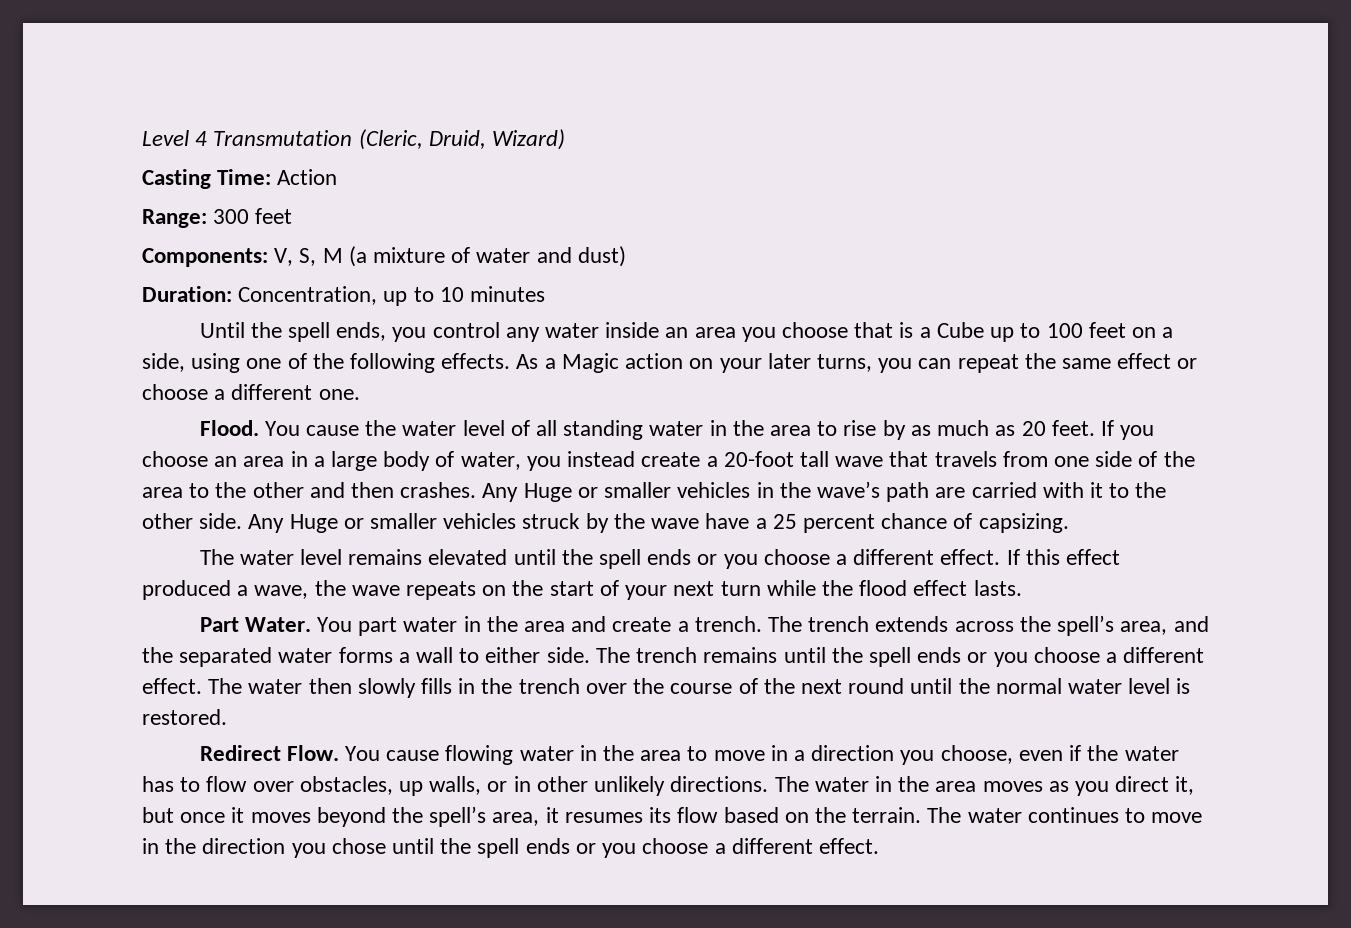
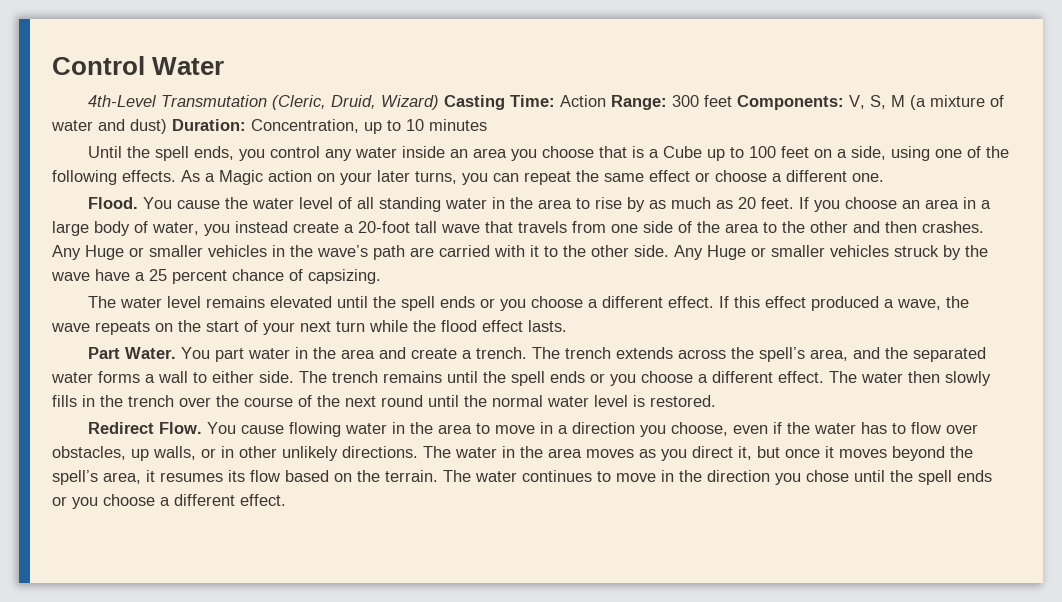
[142,130,208,146] Level 4 -> [52,56,225,75] [88,95,158,107] Control Water // 4th-Level
(566, 139) // -> (440, 102) none
(338, 177) // -> (607, 101) none
(293, 216) // -> (733, 101) none
(626, 256) // -> (167, 126) none

